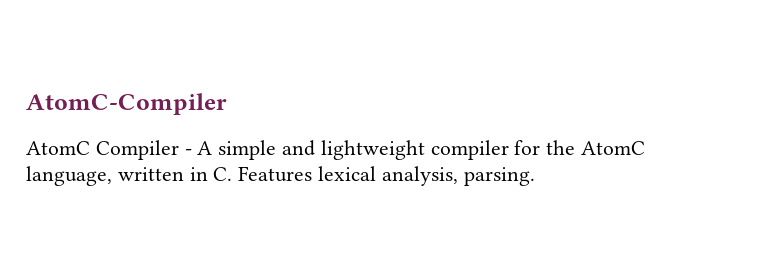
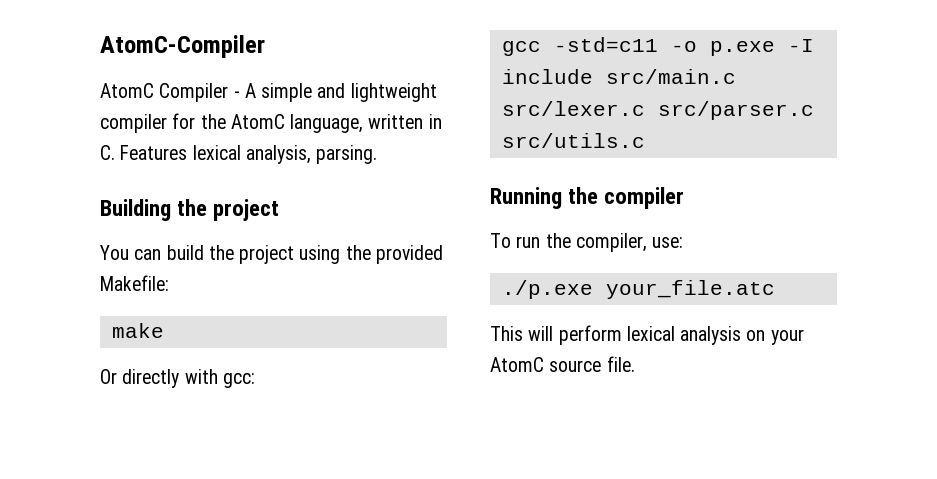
(535, 176) none -> [100,199,280,221] [100,245,443,264] [100,275,169,291] [111,323,164,338] [100,369,255,388] [501,37,814,56] [501,69,736,84] [501,101,814,120] [501,133,645,148] [490,187,685,209] [490,233,684,252] [501,280,775,299] [490,325,804,345] [490,356,635,372] // Building the project // You can build the project using the provided Makefile: // make // Or directly with gcc: // gcc -std=c11 -o p.exe -I include src/main.c src/lexer.c src/parser.c src/utils.c // Running the compiler // To run the compiler, use: // ./p.exe your_file.atc // This will perform lexical analysis on your AtomC source file.

